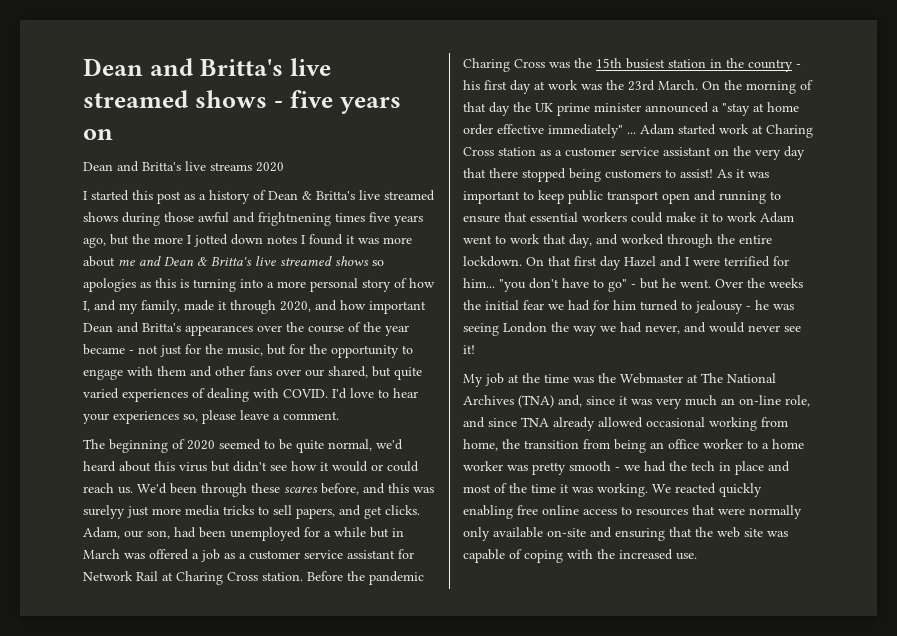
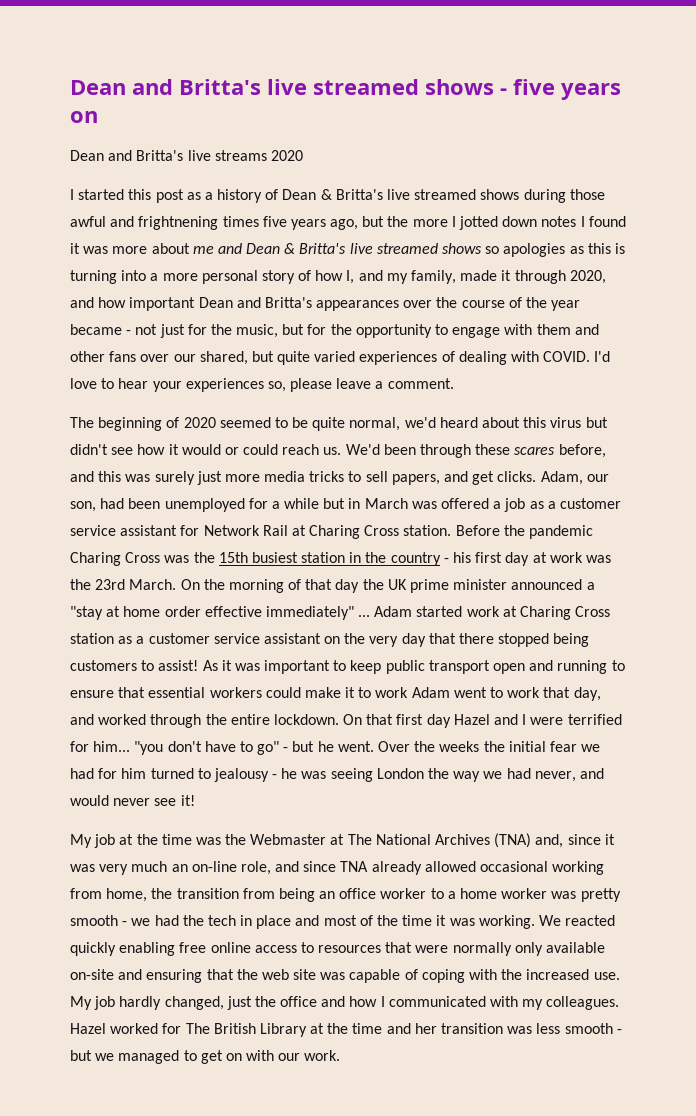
[83,505,125,519] surelyy -> [154,471,195,485] surely
(697, 556) none -> [70,996,620,1010] [70,1023,622,1037] [70,1050,341,1064] My job hardly changed, just the office and how I communicated with my colleagues. Hazel worked for The British Library at the time and her transition was less smooth - but we managed to get on with our work.

